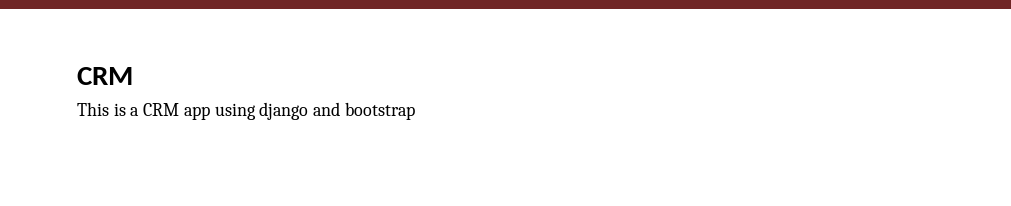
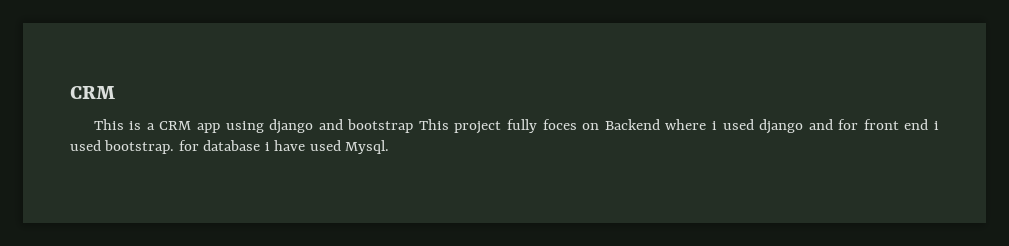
(415, 111) none -> [418,119,940,134] [70,140,390,154] This project fully foces on Backend where i used django and for front end i used bootstrap. for database i have used Mysql.

